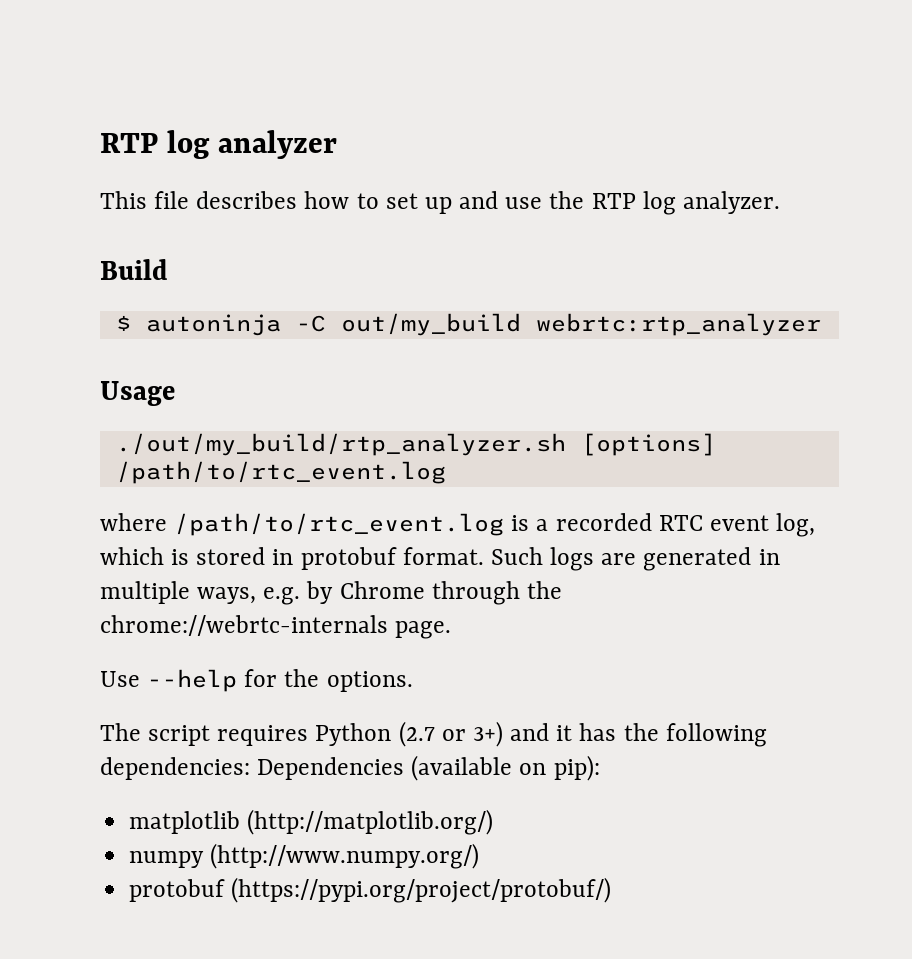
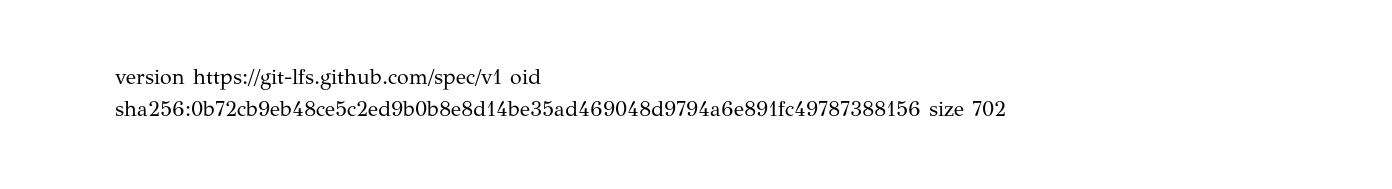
[100,130,338,159] [100,191,780,215] [100,259,168,280] [115,313,821,336] [100,381,175,406] [115,433,716,456] [115,461,446,484] [100,513,816,537] [100,547,780,571] [100,581,562,605] [100,615,452,639] [100,669,413,692] [100,721,767,747] [100,755,600,781] [129,809,494,835] [129,843,480,869] [129,877,612,903] RTP log analyzer // This file describes how to set up and use the RTP log analyzer. // Build // $ autoninja -C out/my_build webrtc:rtp_analyzer // Usage // ./out/my_build/rtp_analyzer.sh [options] /path/to/rtc_event.log // where /path/to/rtc_event.log is a recorded RTC event log, which is stored in protobuf format. Such logs are generated in multiple ways, e.g. by Chrome through the chrome://webrtc-internals page. // Use --help for the options. // The script requires Python (2.7 or 3+) and it has the following dependencies: Dependencies (available on pip): // matplotlib (http://matplotlib.org/) // numpy (http://www.numpy.org/) // protobuf (https://pypi.org/project/protobuf/) -> [115,69,541,90] [115,101,1006,117] version https://git-lfs.github.com/spec/v1 oid sha256:0b72cb9eb48ce5c2ed9b0b8e8d14be35ad469048d9794a6e891fc49787388156 size 702

